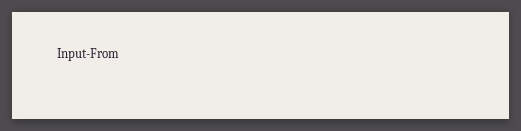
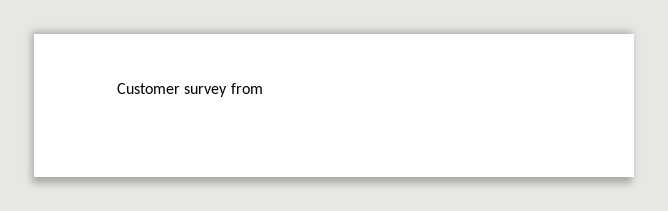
[57,48,119,61] Input-From -> [117,83,263,97] Customer survey from

